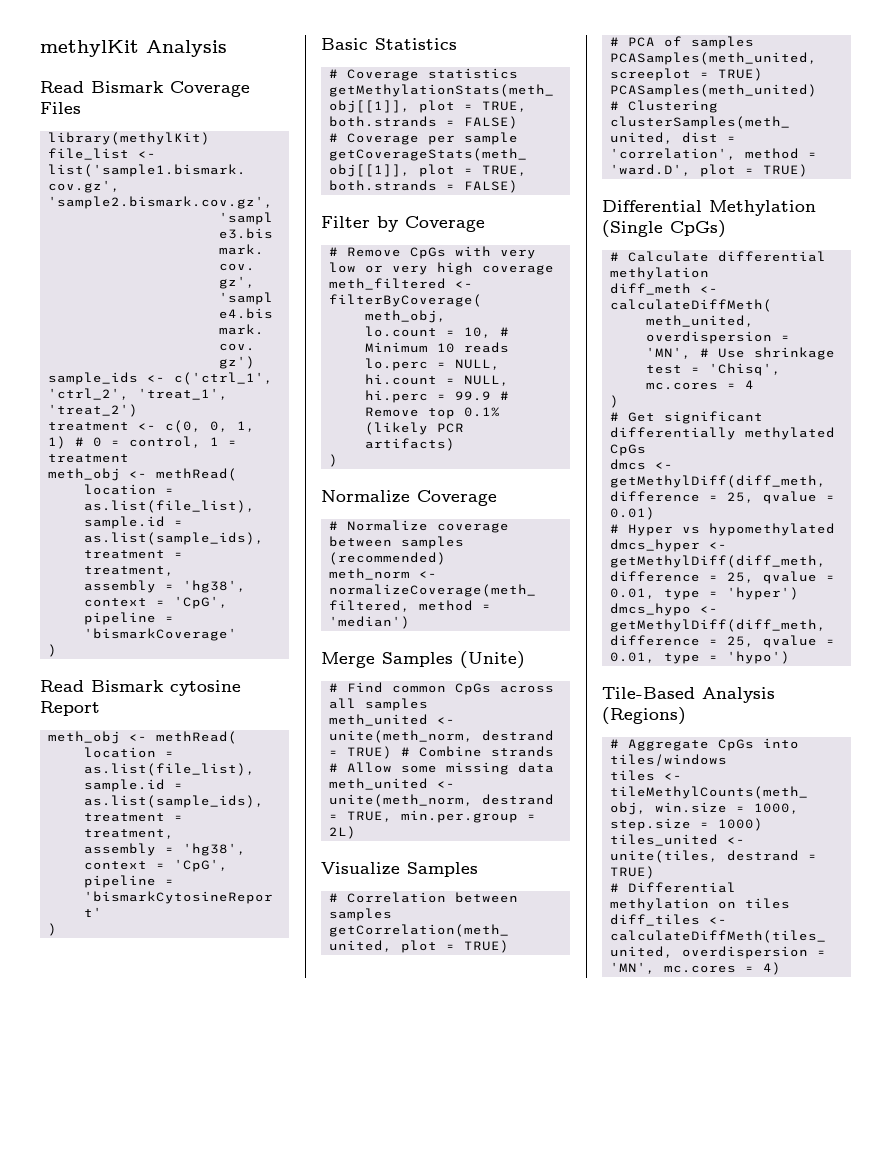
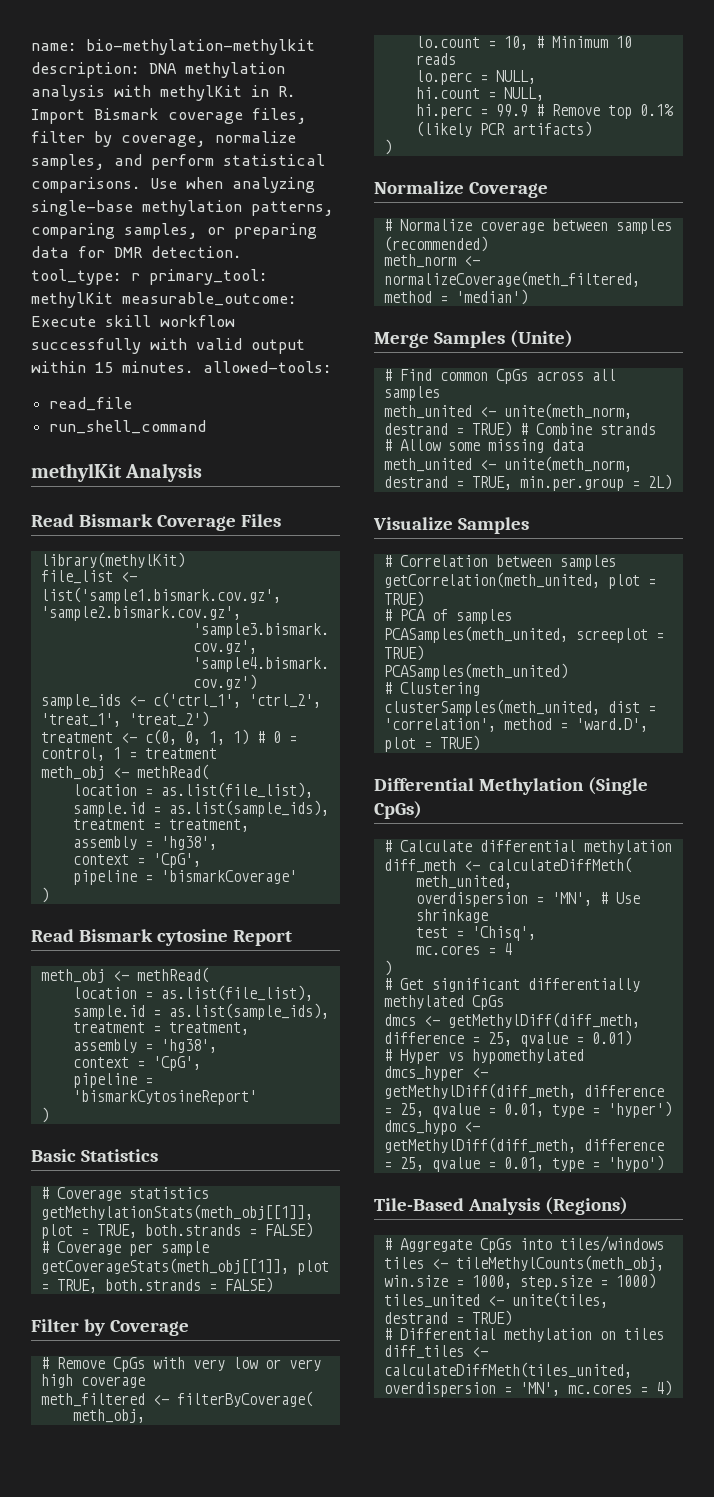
(40, 48) none -> [31,39,315,55] [31,62,285,78] [31,85,296,101] [31,108,307,124] [31,131,296,147] [31,154,325,170] [31,177,315,193] [31,200,334,216] [31,223,317,239] [31,246,242,258] [31,269,268,285] [31,292,297,308] [31,315,235,327] [31,338,305,354] [31,361,332,373] [49,397,133,411] [49,420,207,434] name: bio-methylation-methylkit description: DNA methylation analysis with methylKit in R. Import Bismark coverage files, filter by coverage, normalize samples, and perform statistical comparisons. Use when analyzing single-base methylation patterns, comparing samples, or preparing data for DMR detection. tool_type: r primary_tool: methylKit measurable_outcome: Execute skill workflow successfully with valid output within 15 minutes. allowed-tools: // read_file // run_shell_command //

